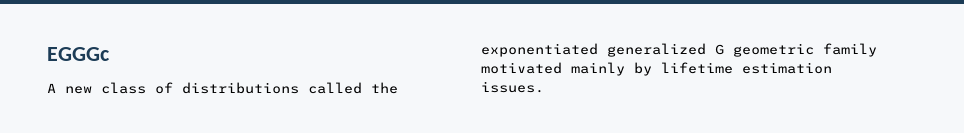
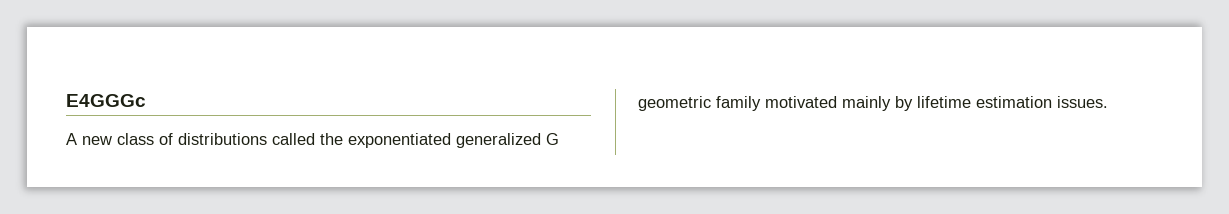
[47,47,109,61] EGGGc -> [66,94,146,107] E4GGGc

